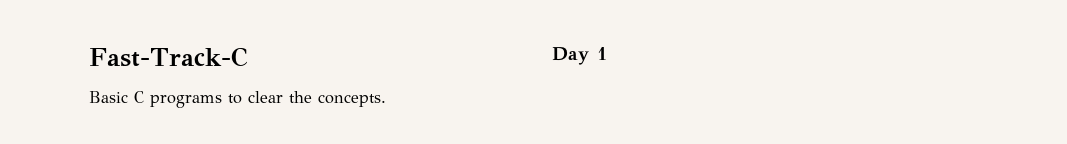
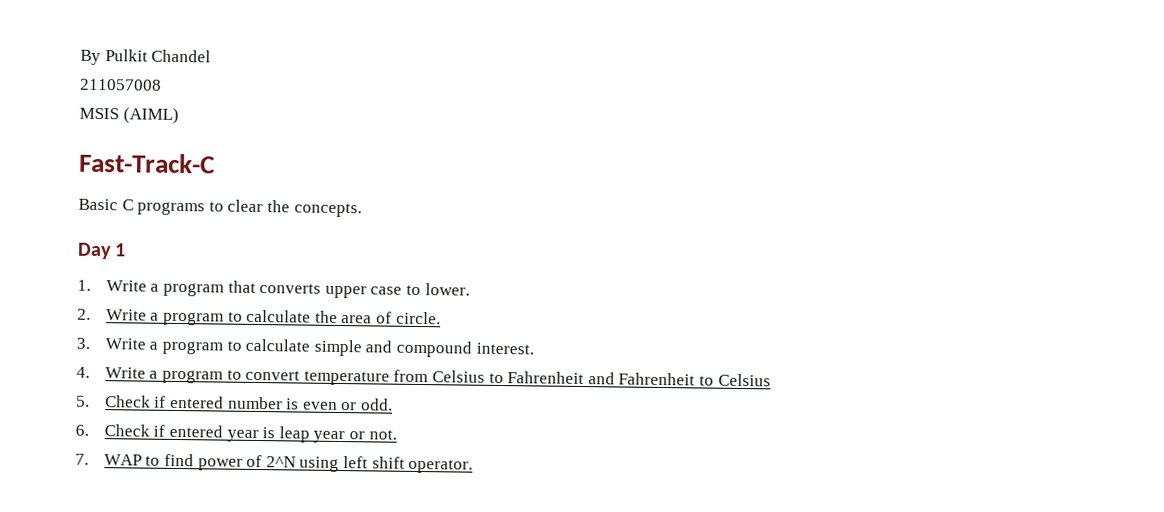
(89, 57) none -> [80,49,212,66] [80,78,162,91] [79,107,179,124] By Pulkit Chandel // 211057008 // MSIS (AIML) //
(607, 53) none -> [77,279,470,299] [77,308,441,326] [76,337,534,358] [76,366,771,387] [76,395,394,411] [75,424,397,444] [75,453,474,474] // 1. Write a program that converts upper case to lower. // 2. Write a program to calculate the area of circle. // 3. Write a program to calculate simple and compound interest. // 4. Write a program to convert temperature from Celsius to Fahrenheit and Fahrenheit to Celsius // 5. Check if entered number is even or odd. // 6. Check if entered year is leap year or not. // 7. WAP to find power of 2^N using left shift operator.

